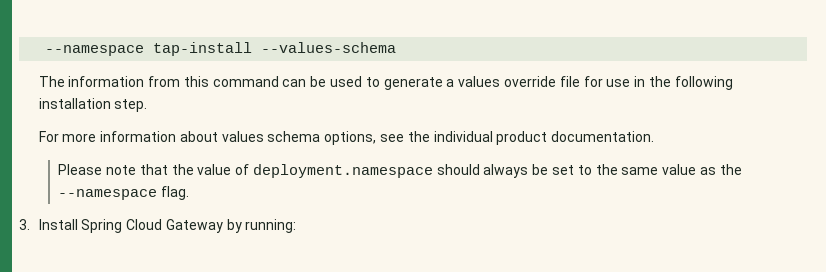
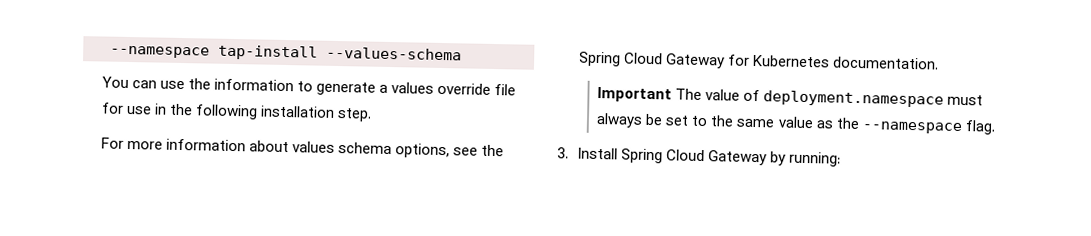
[38,76,363,87] The information from this command can be used -> [101,76,294,92] You can use the information
[433,131,655,145] [58,164,194,175] individual product documentation. // Please note that the -> [578,51,939,70] [597,86,703,103] Spring Cloud Gateway for Kubernetes documentation. // Important The
[436,164,480,175] should -> [947,94,984,106] must

